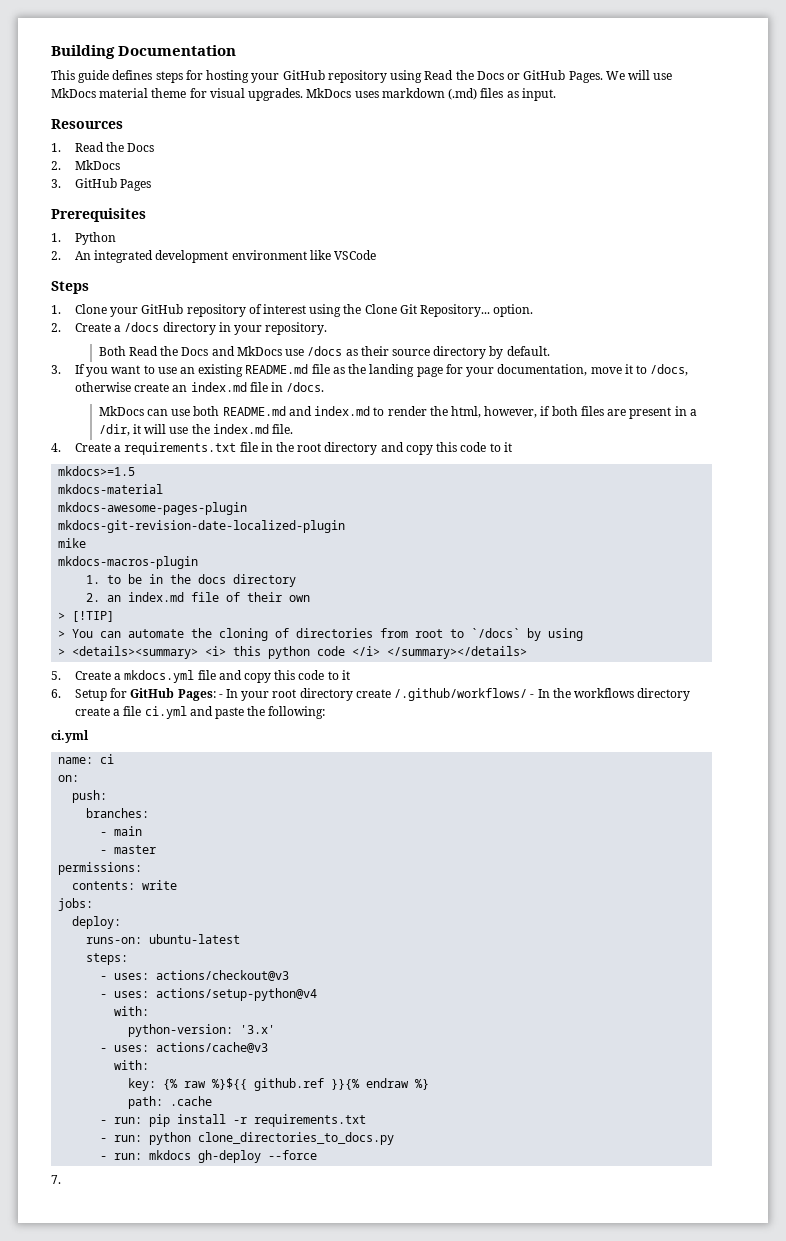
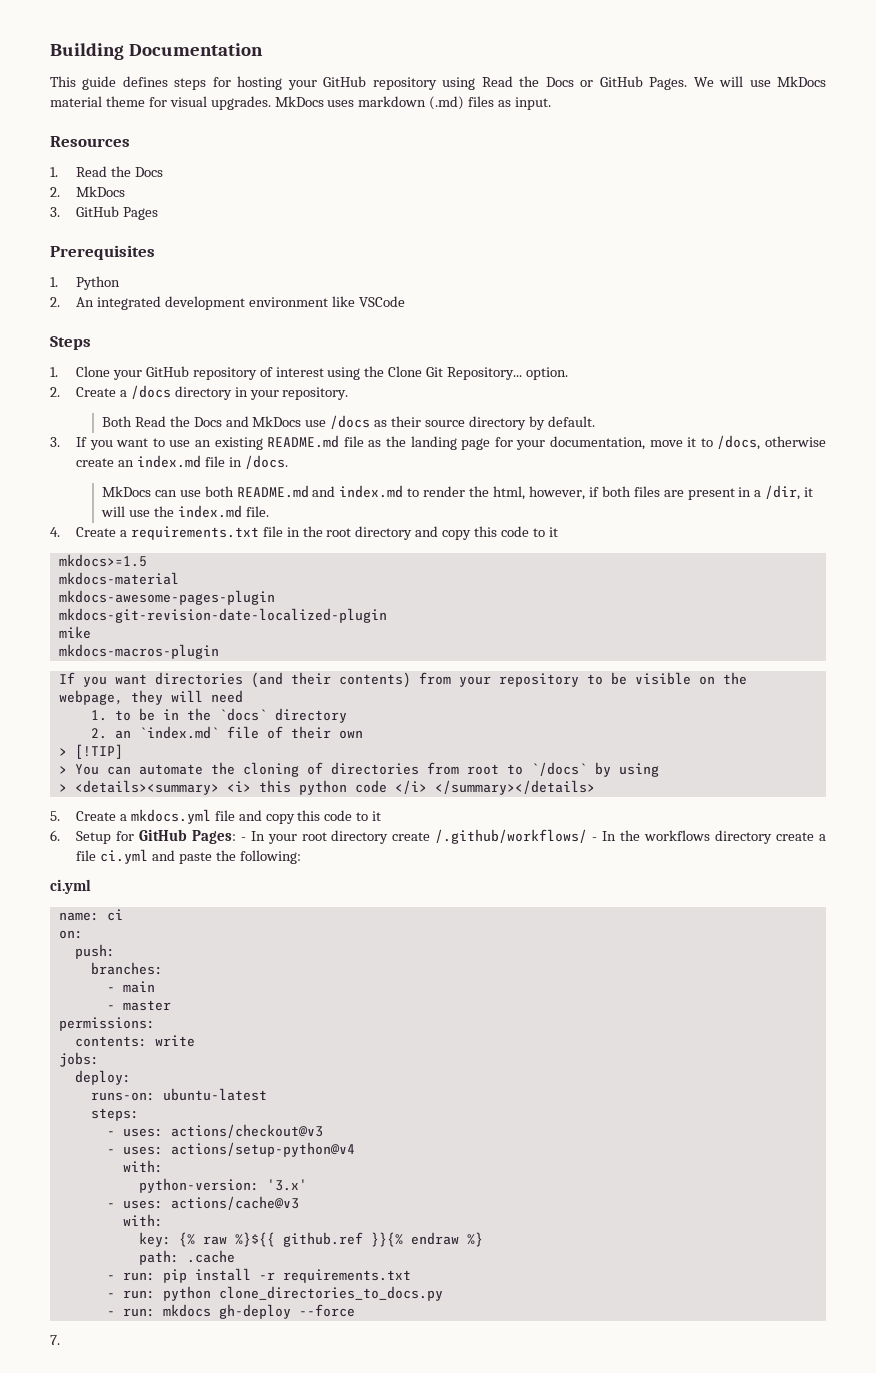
(199, 562) none -> [58,672,747,688] [58,690,243,705] // If you want directories (and their contents) from your repository to be visible on the webpage, they will need
[198,574,227,584] docs -> [218,708,267,721] `docs`
[128,592,185,602] index.md -> [138,726,219,739] `index.md`

